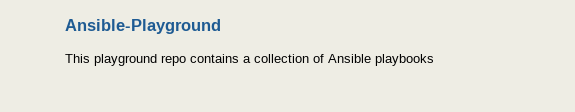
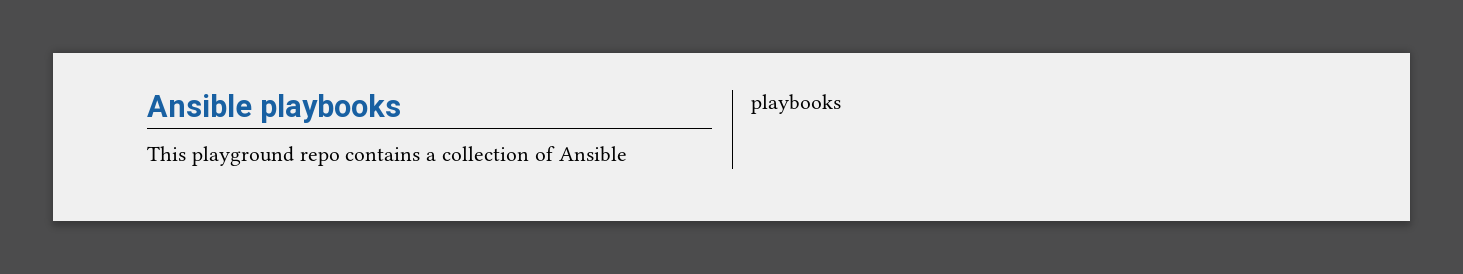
[65,19,221,34] Ansible-Playground -> [147,94,402,123] Ansible playbooks

